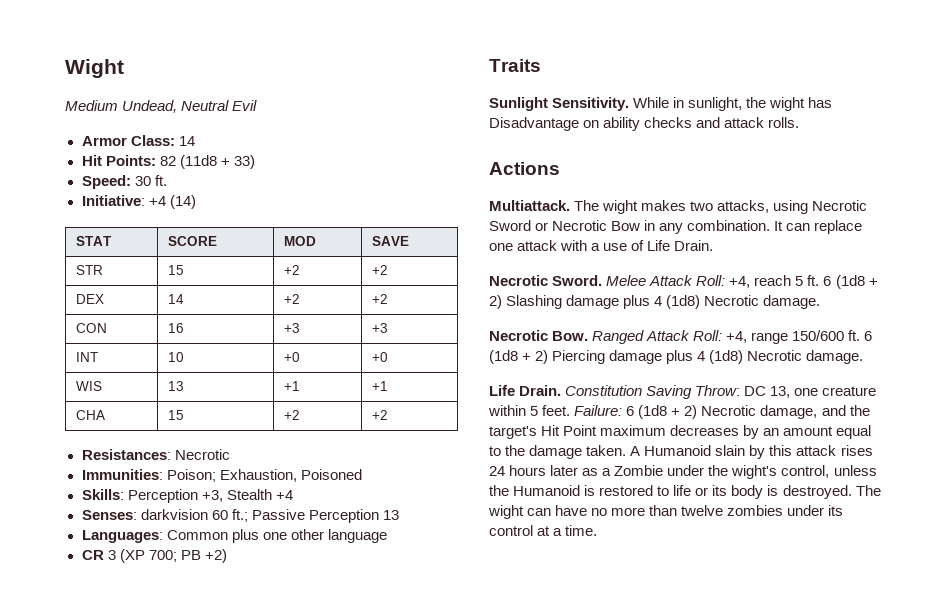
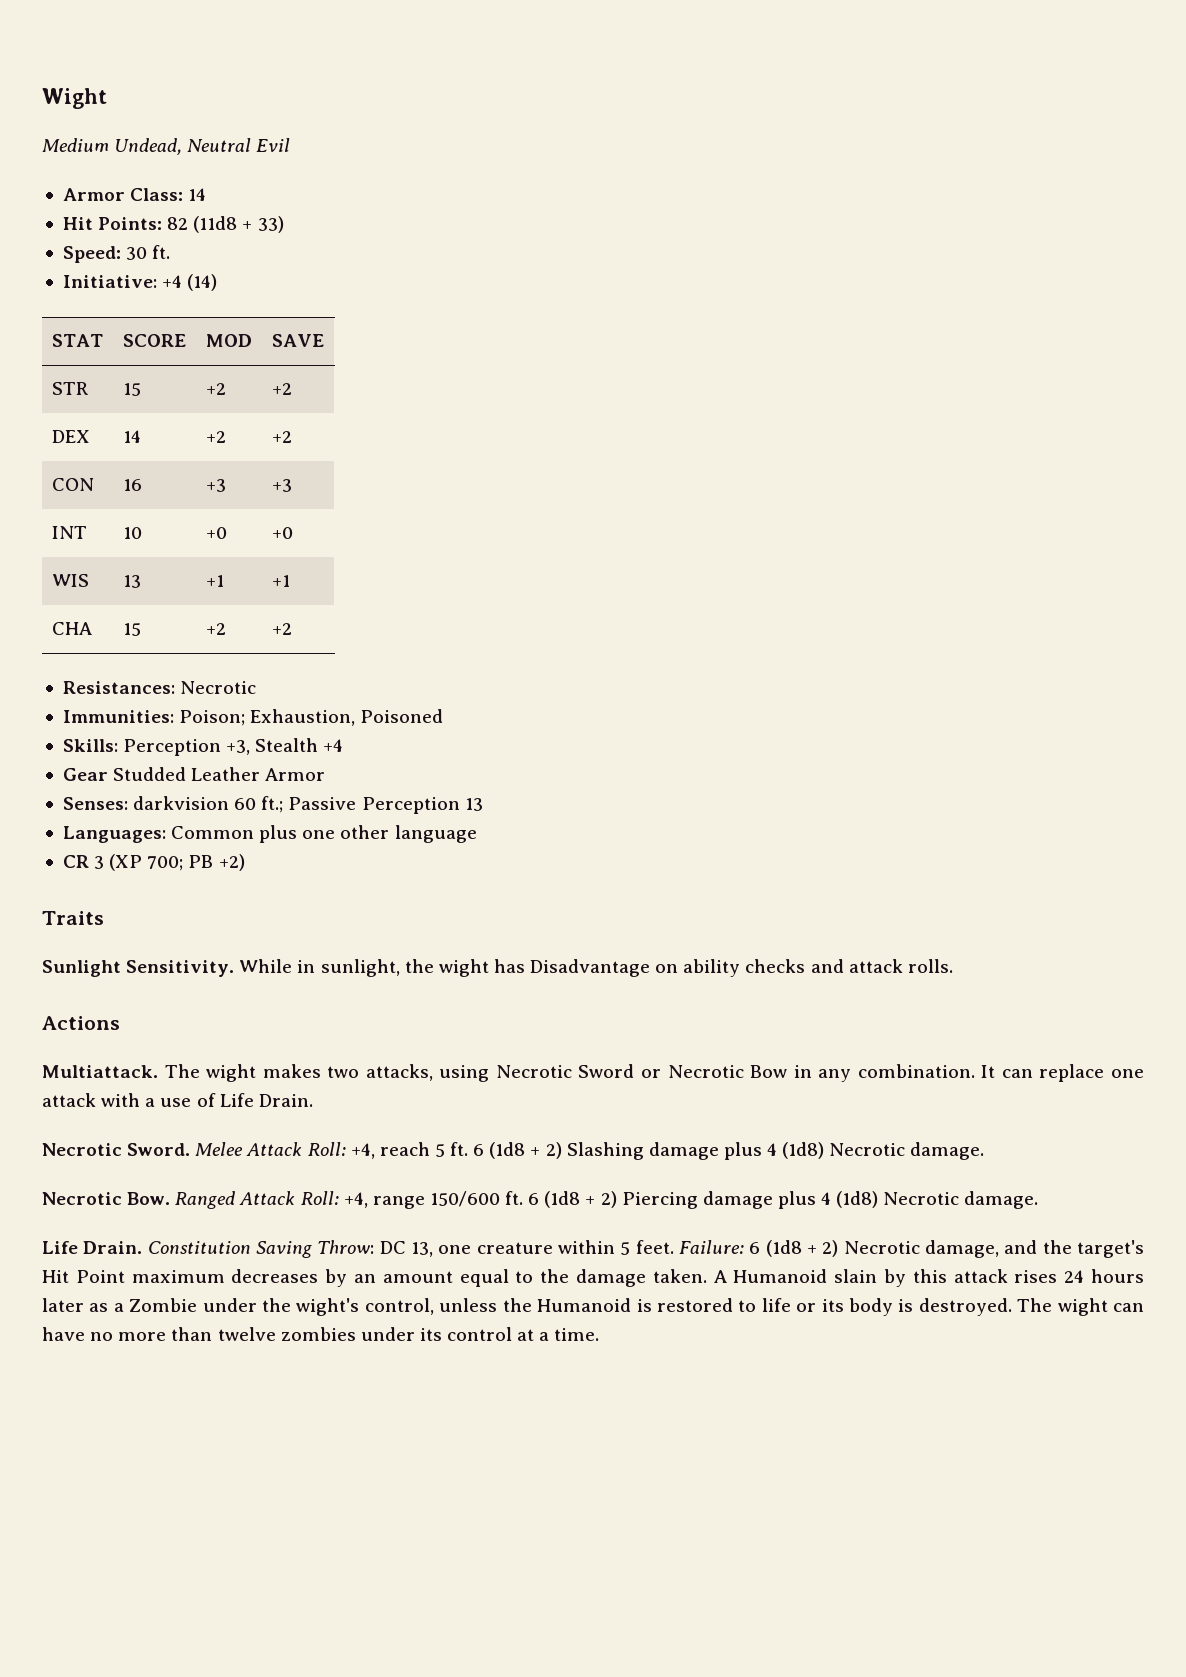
(293, 495) none -> [62,767,326,781] // Gear Studded Leather Armor

